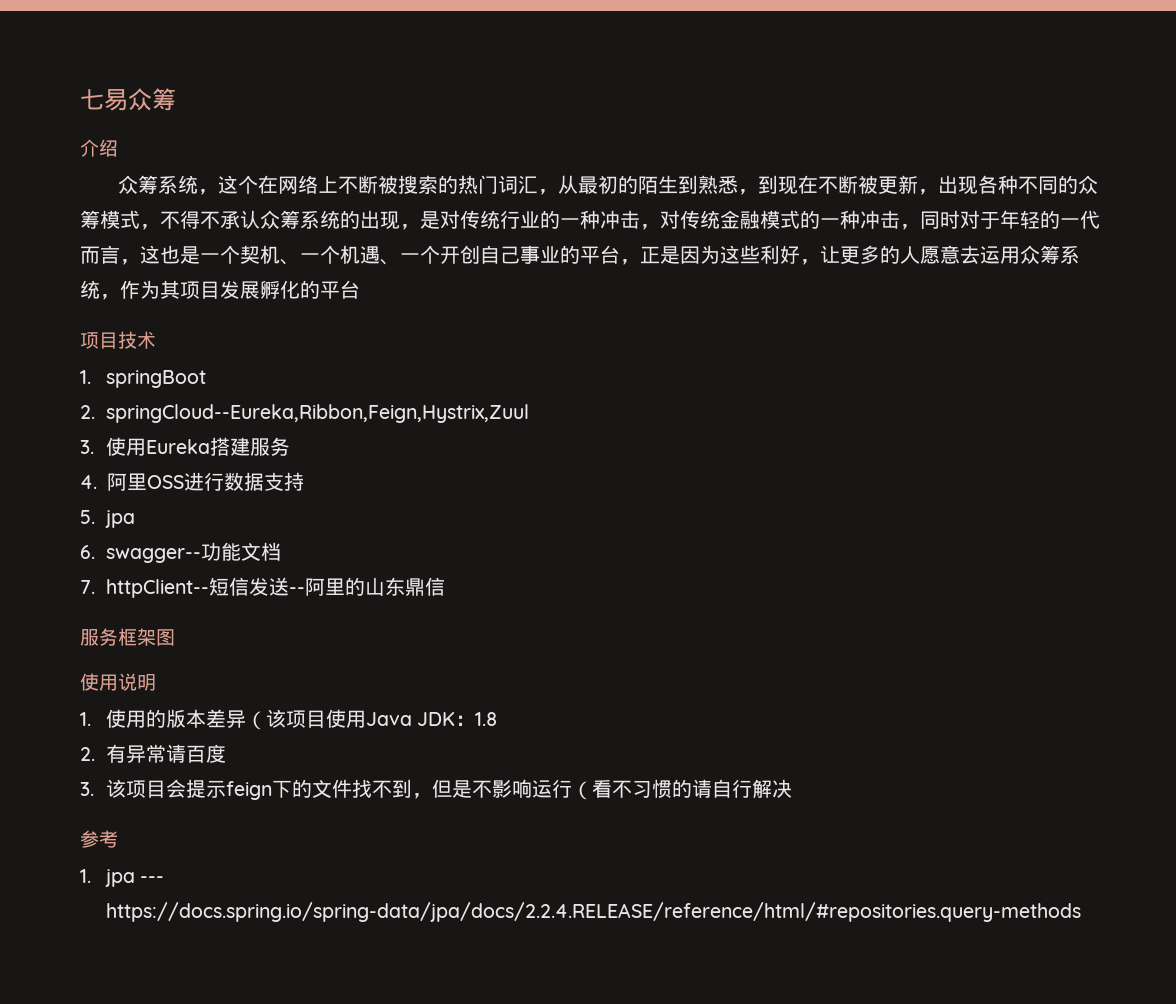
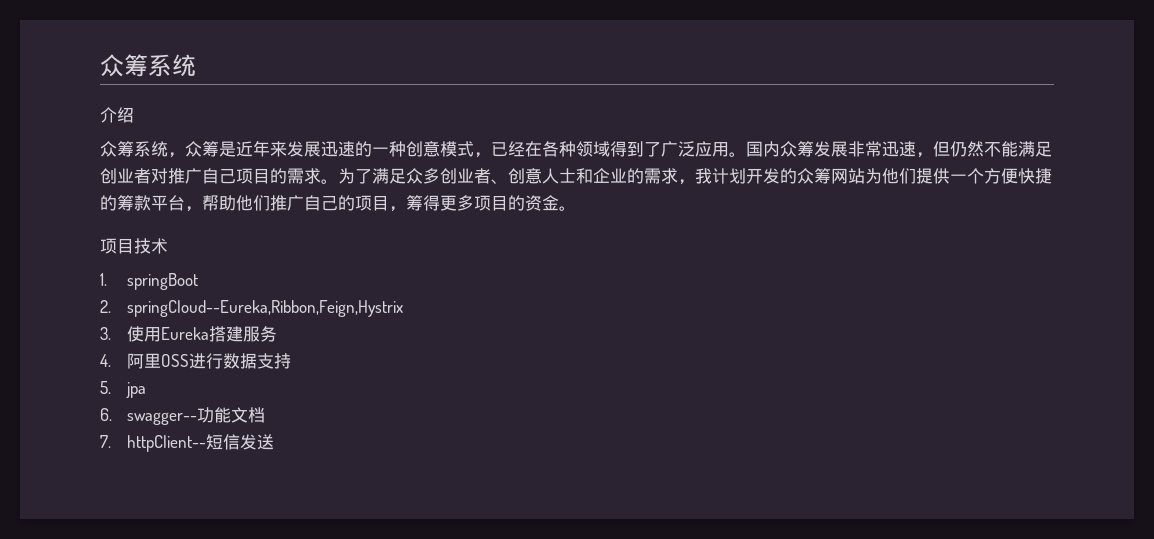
[80,88,176,111] 七易众筹 -> [100,54,196,77] 众筹系统
[218,175,1099,195] [80,210,1100,230] [80,245,1080,265] [80,280,360,300] 这个在网络上不断被搜索的热门词汇，从最初的陌生到熟悉，到现在不断被更新，出现各种不同的众筹模式，不得不承认众筹系统的出现，是对传统行业的一种冲击，对传统金融模式的一种冲击，同时对于年轻的一代而言，这也是一个契机、一个机遇、一个开创自己事业的平台，正是因为这些利好，让更多的人愿意去运用众筹系统，作为其项目发展孵化的平台 -> [185,140,1052,158] [100,168,1052,185] [100,195,576,212] 众筹是近年来发展迅速的一种创意模式，已经在各种领域得到了广泛应用。国内众筹发展非常迅速，但仍然不能满足创业者对推广自己项目的需求。为了满足众多创业者、创意人士和企业的需求，我计划开发的众筹网站为他们提供一个方便快捷的筹款平台，帮助他们推广自己的项目，筹得更多项目的资金。
[106,404,530,423] springCloud--Eureka,Ribbon,Feign,Hystrix,Zuul -> [127,300,404,317] springCloud--Eureka,Ribbon,Feign,Hystrix
[289,577,446,596] [80,628,175,646] [80,673,156,691] [80,709,498,730] [80,744,227,763] [80,779,793,800] [80,830,118,848] [80,869,165,887] [106,902,1082,922] --阿里的山东鼎信 // 服务框架图 // 使用说明 // 1.使用的版本差异（该项目使用Java JDK：1.8 // 2.有异常请百度 // 3.该项目会提示feign下的文件找不到，但是不影响运行（看不习惯的请自行解决 // 参考 // 1. jpa --- https://docs.spring.io/spring-data/jpa/docs/2.2.4.RELEASE/reference/html/#repositories.query-methods -> (275, 442) none

